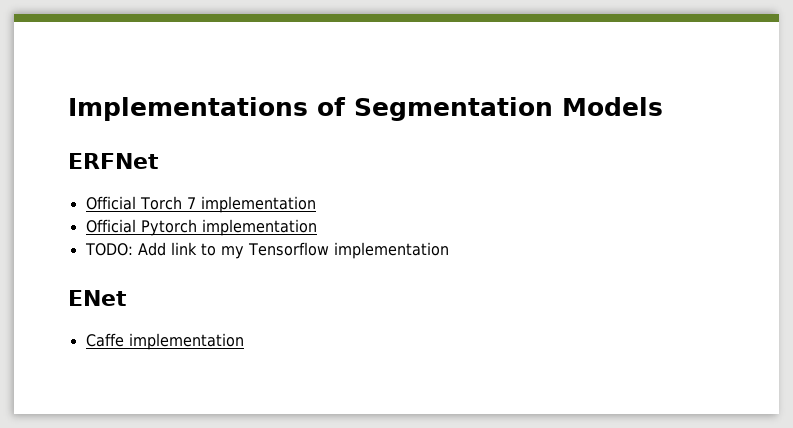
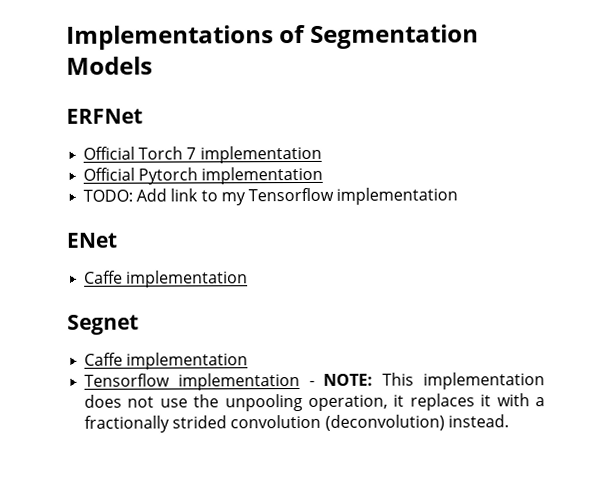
(244, 341) none -> [67,314,139,335] [84,352,249,370] [84,372,545,391] [84,393,545,412] [84,414,509,433] // Segnet // Caffe implementation // Tensorflow implementation - NOTE: This implementation does not use the unpooling operation, it replaces it with a fractionally strided convolution (deconvolution) instead.

